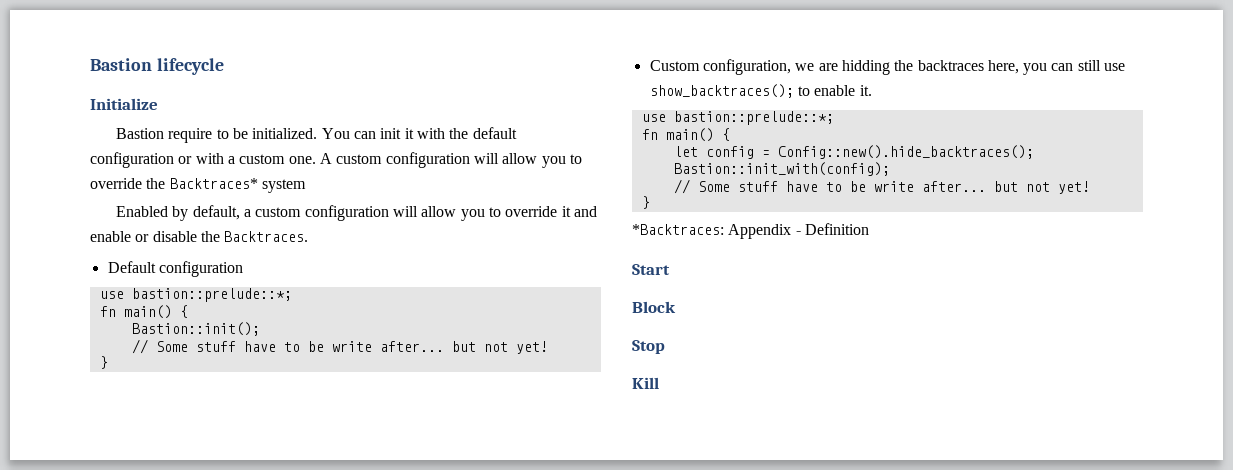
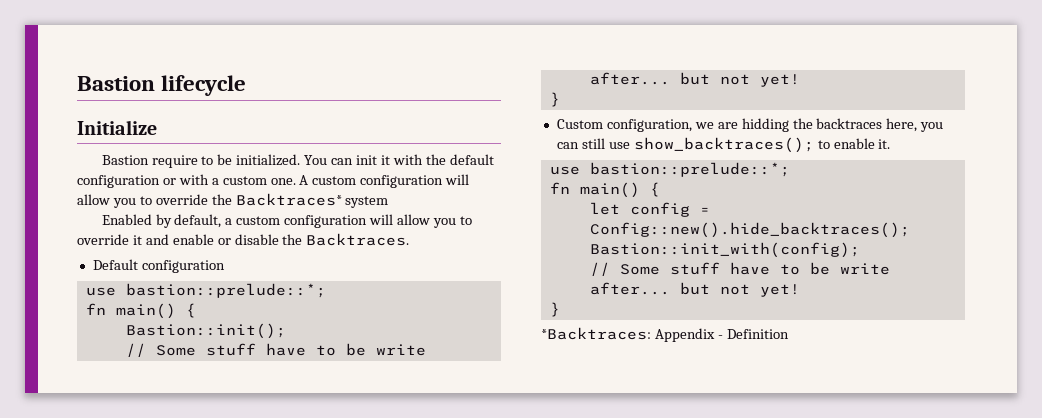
[632,264,670,275] [632,301,676,313] [632,340,665,354] [632,377,659,389] // Start // Block // Stop // Kill -> (789, 334) none

